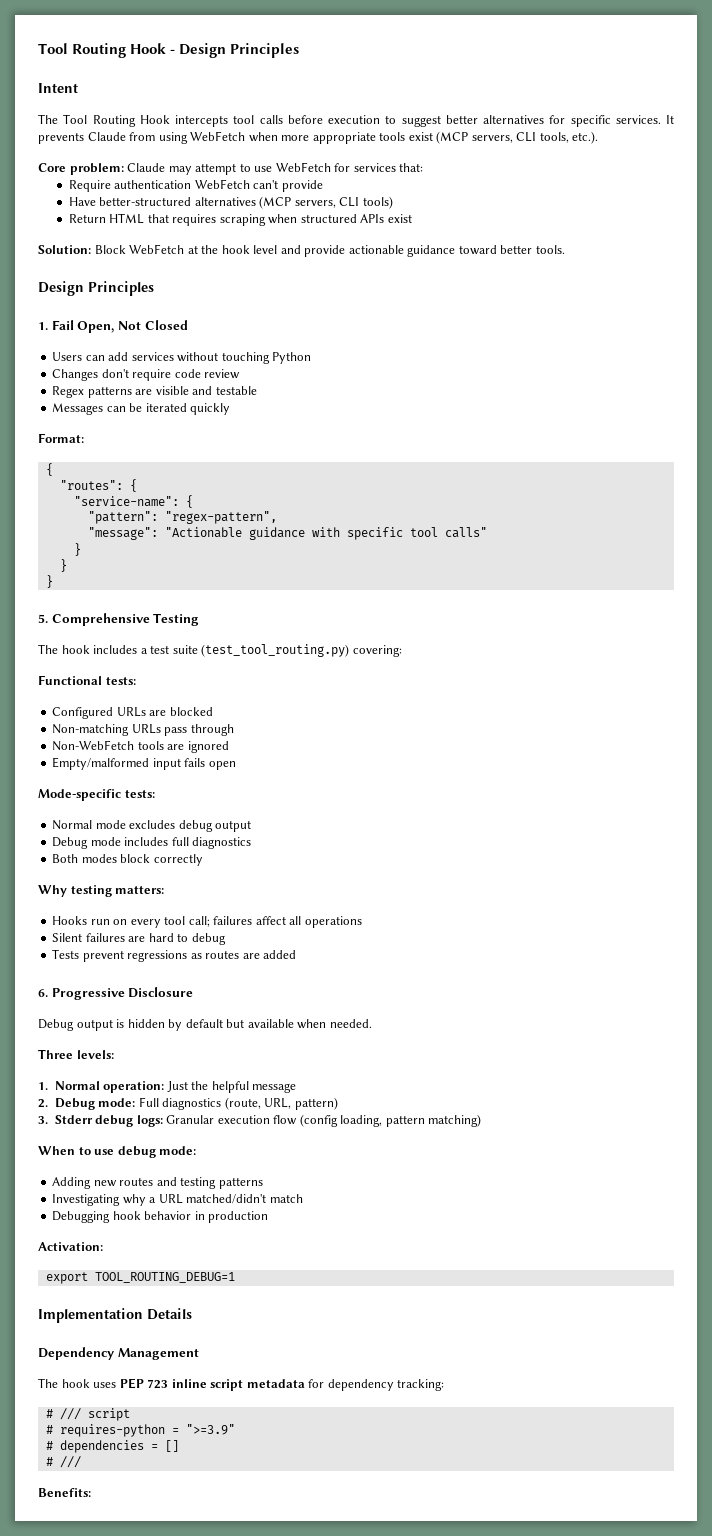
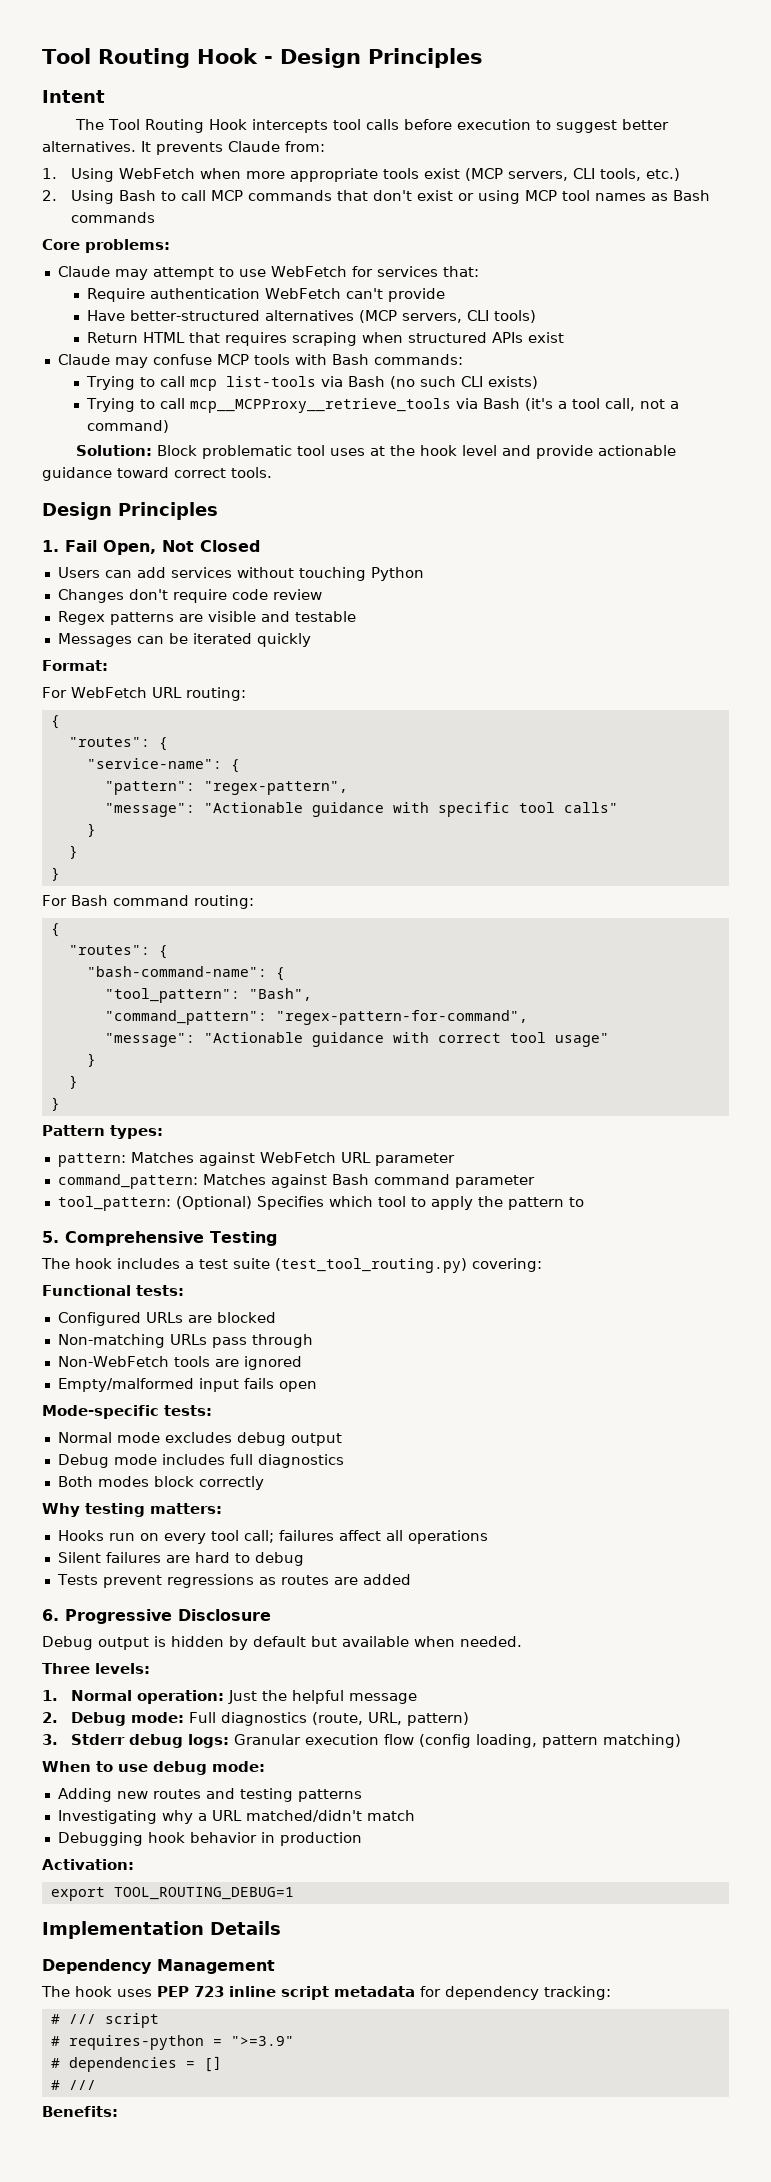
[483,115,674,127] [38,132,188,144] alternatives for specific services. It prevents Claude from using -> [42,141,325,155] [42,168,114,182] alternatives. It prevents Claude from: // 1. Using
[572,131,599,144] etc.). -> [645,168,680,181] [42,190,710,204] [70,212,155,223] etc.) // 2. Using Bash to call MCP commands that don't exist or using MCP tool names as Bash commands
[69,163,124,175] problem: -> [85,239,170,253] problems: //
(412, 218) none -> [57,354,463,368] [85,376,538,391] [85,398,679,413] [86,420,169,433] // Claude may confuse MCP tools with Bash commands: // Trying to call mcp list-tools via Bash (no such CLI exists) // Trying to call mcp__MCPProxy__retrieve_tools via Bash (it's a tool call, not a command)
[129,244,185,254] WebFetch -> [202,445,366,459] problematic tool uses
[500,245,533,254] better -> [174,468,226,478] correct
(84, 438) none -> [42,687,246,701] // For WebFetch URL routing:
(53, 581) none -> [42,895,254,909] [50,923,60,937] [68,945,168,959] [86,966,285,981] [104,988,312,1003] [104,1010,528,1025] [104,1032,609,1047] [86,1053,96,1067] [68,1075,78,1089] [50,1097,60,1111] [42,1125,163,1139] [57,1152,455,1167] [57,1174,535,1189] [57,1196,584,1211] // For Bash command routing: // { // "routes": { // "bash-command-name": { // "tool_pattern": "Bash", // "command_pattern": "regex-pattern-for-command", // "message": "Actionable guidance with correct tool usage" // } // } // } // Pattern types: // pattern: Matches against WebFetch URL parameter // command_pattern: Matches against Bash command parameter // tool_pattern: (Optional) Specifies which tool to apply the pattern to

